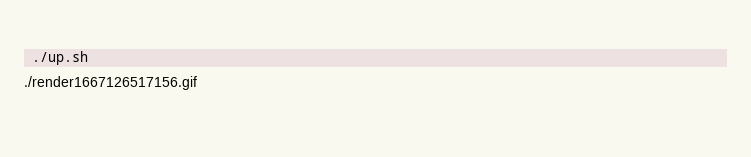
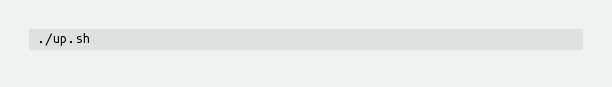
[24,76,197,90] // ./render1667126517156.gif -> (90, 39) none

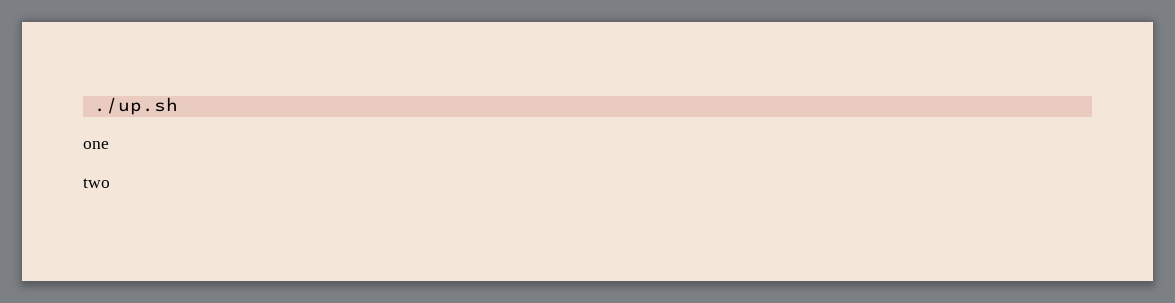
(90, 39) none -> [83,141,109,149] [83,178,110,188] // one // two

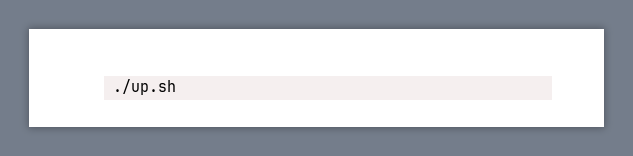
[83,141,109,149] [83,178,110,188] // one // two -> (176, 87) none

